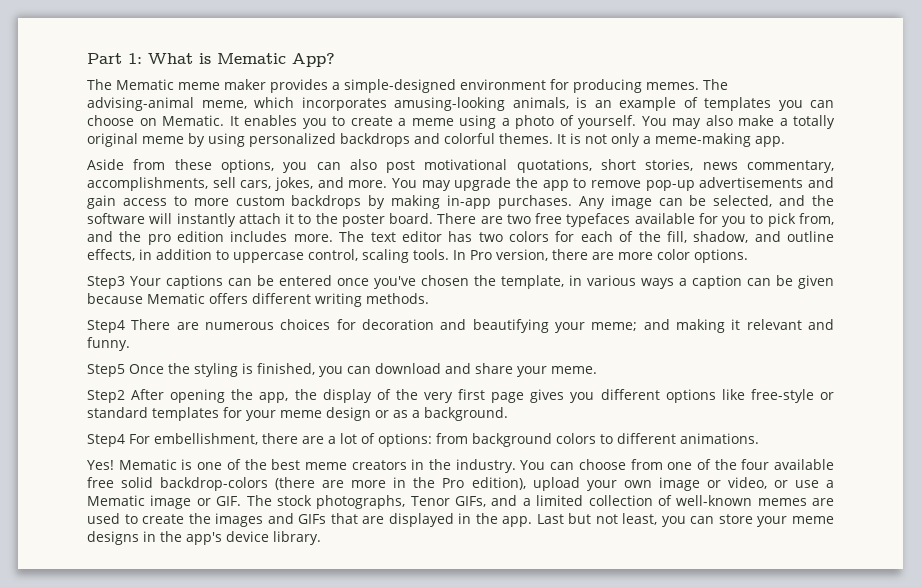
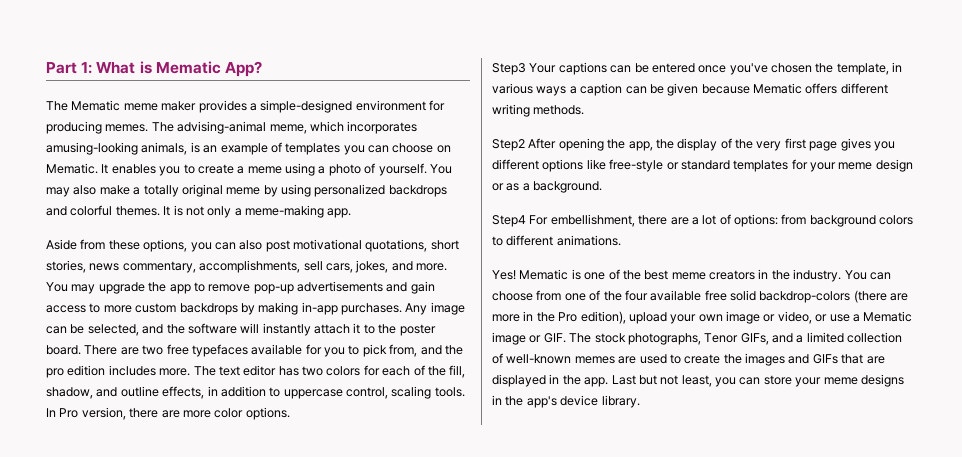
[87,319,835,333] [87,337,130,351] [87,363,597,377] // Step4 There are numerous choices for decoration and beautifying your meme; and making it relevant and funny. // Step5 Once the styling is finished, you can download and share your meme. -> (585, 110) none

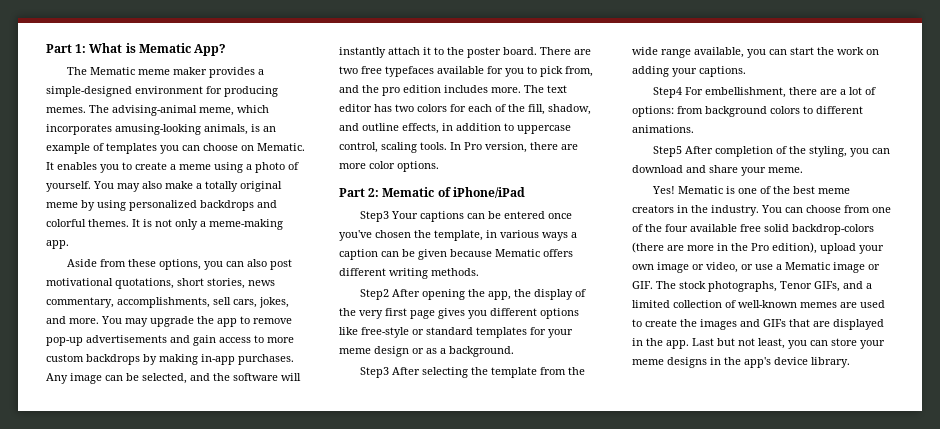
(290, 413) none -> [339,187,525,198] // Part 2: Mematic of iPhone/iPad
(603, 187) none -> [360,367,586,378] [632,47,879,58] [632,66,746,77] // Step3 After selecting the template from the wide range available, you can start the work on adding your captions.
(621, 240) none -> [653,146,891,157] [632,165,803,176] // Step5 After completion of the styling, you can download and share your meme.

